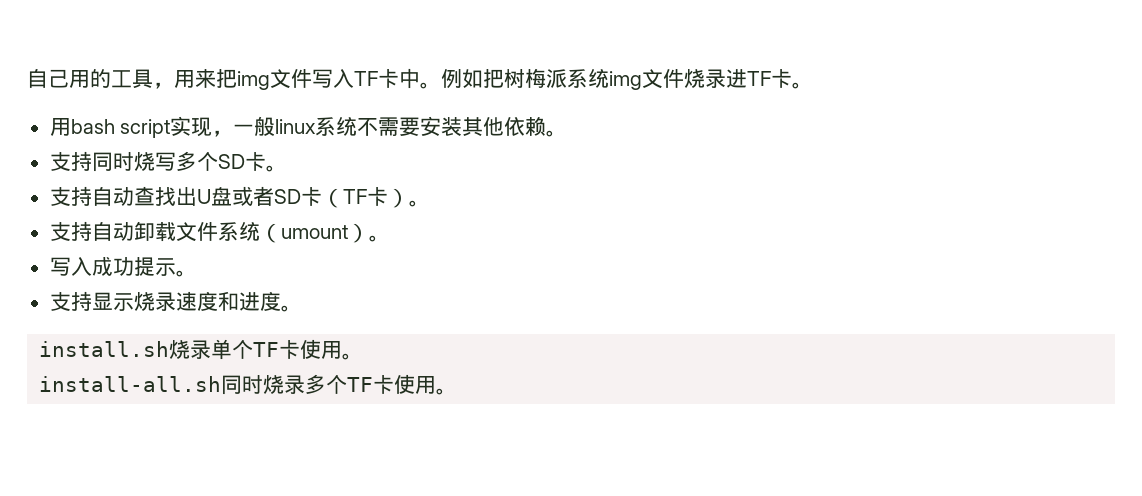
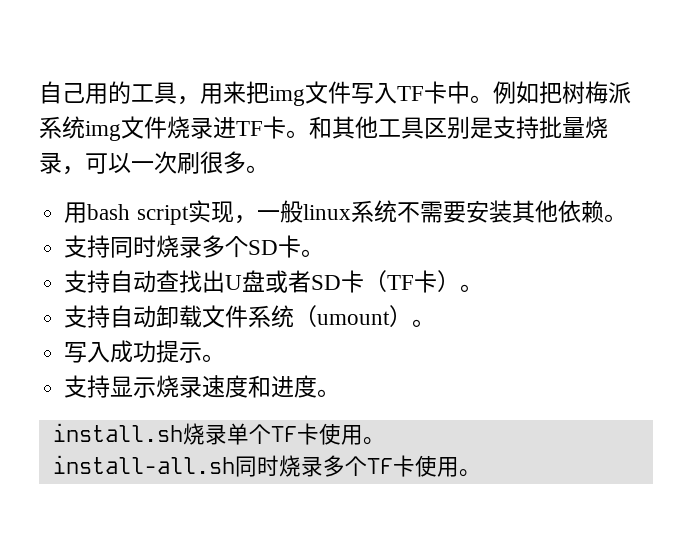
(813, 85) none -> [309,116,608,139] [39,151,269,175] 和其他工具区别是支持批量烧录，可以一次刷很多。
[154,152,176,171] 写 -> [179,236,203,258] 录

